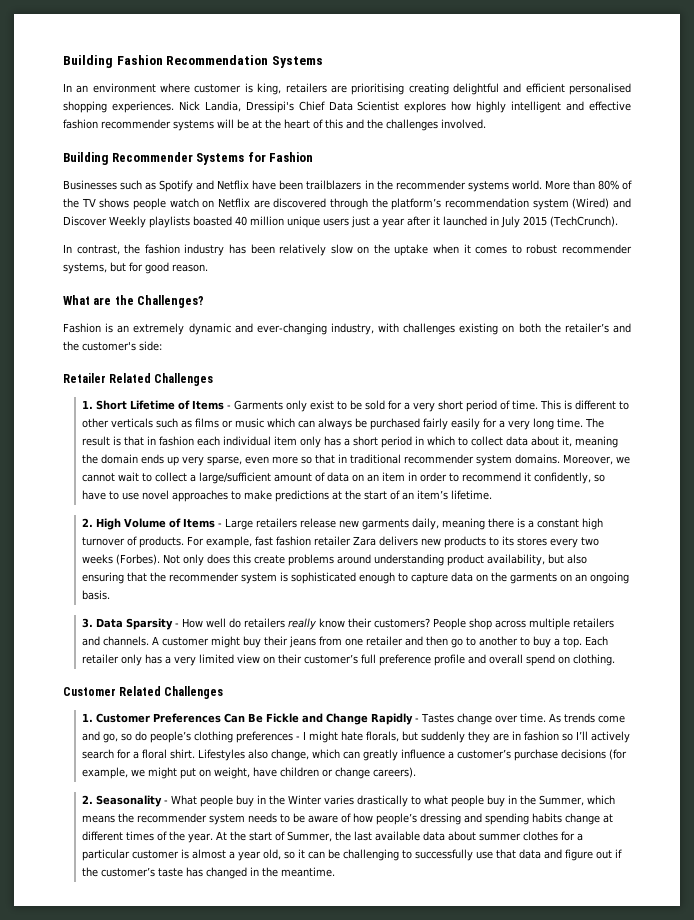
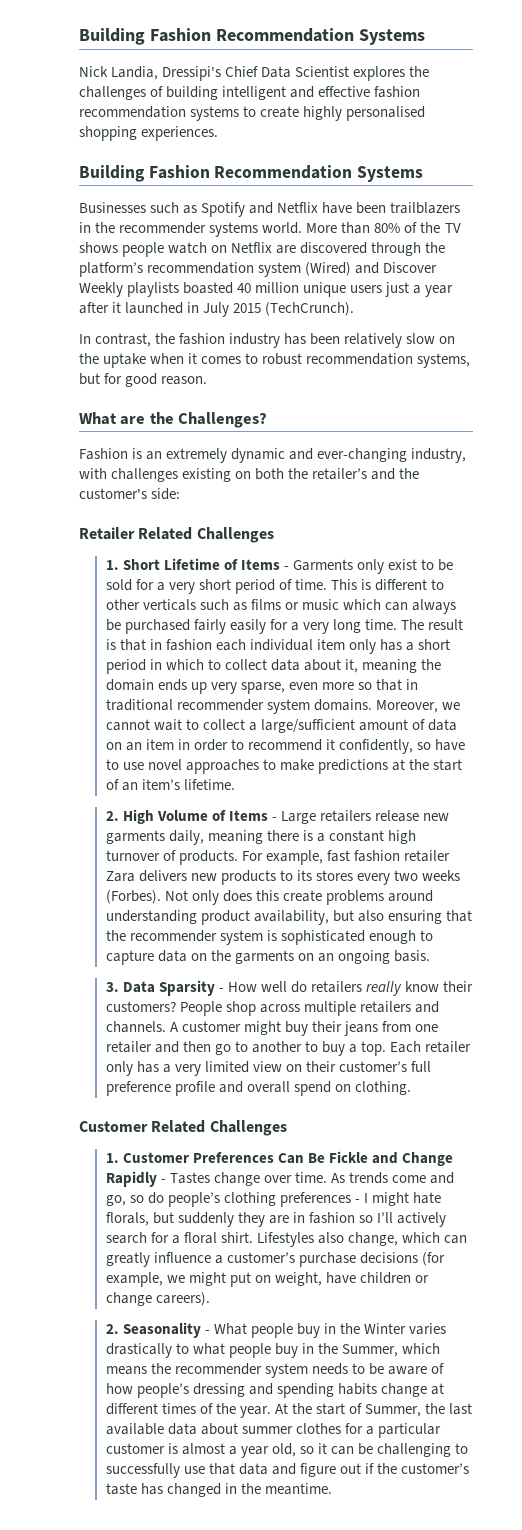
[63,55,323,68] [63,83,631,95] [63,101,174,113] Building Fashion Recommendation Systems // In an environment where customer is king, retailers are prioritising creating delightful and efficient personalised shopping experiences. -> [79,28,425,45] Building Fashion Recommendation Systems //
[451,101,631,113] [63,119,486,131] [63,152,314,165] how highly intelligent and effective fashion recommender systems will be at the heart of this and the challenges involved. // Building Recommender Systems for Fashion -> [409,66,430,77] [79,86,421,100] [79,106,426,121] [79,126,219,141] [79,165,424,182] the challenges of building intelligent and effective fashion recommendation systems to create highly personalised shopping experiences. // Building Fashion Recommendation Systems
[561,244,632,254] recommender -> [306,353,414,365] recommendation

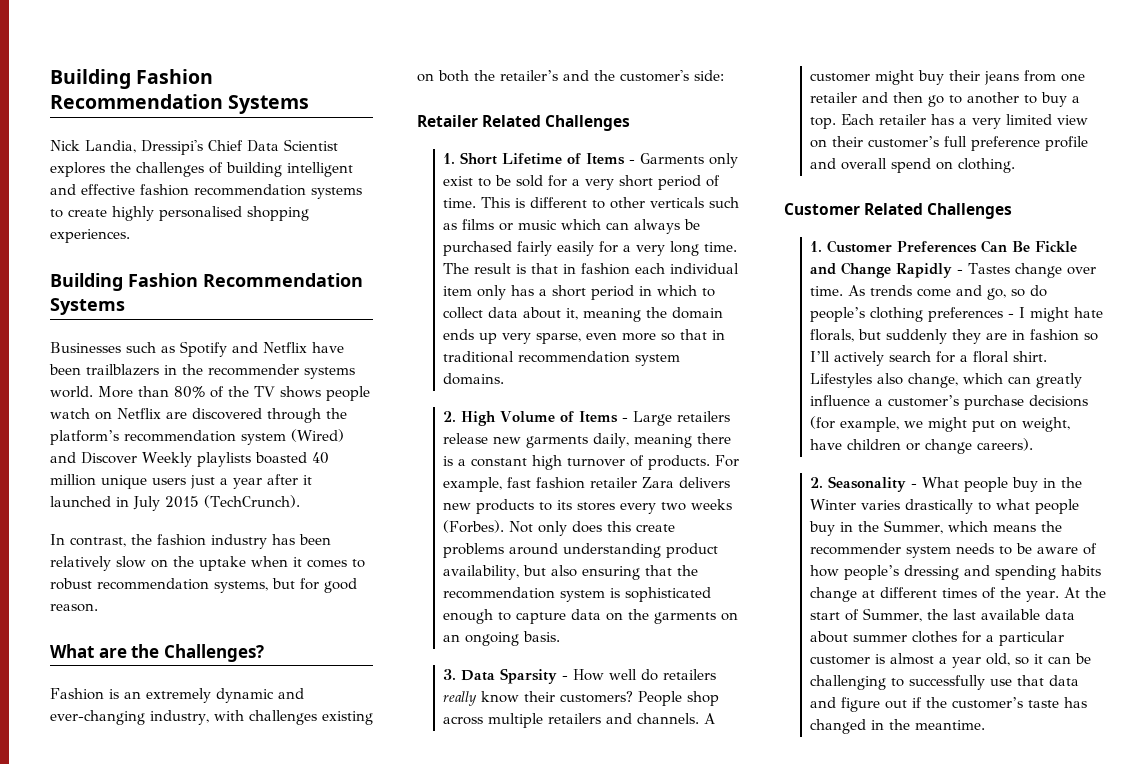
[176,699,264,711] recommender -> [518,351,631,363] recommendation
[375,700,460,713] [105,719,458,733] [105,739,466,754] [105,759,463,774] [105,779,235,791] Moreover, we cannot wait to collect a large/sufficient amount of data on an item in order to recommend it confidently, so have to use novel approaches to make predictions at the start of an item’s lifetime. -> (505, 379) none
[129,930,217,942] recommender -> [443,587,556,599] recommendation
[105,1061,133,1076] only -> (927, 119) none

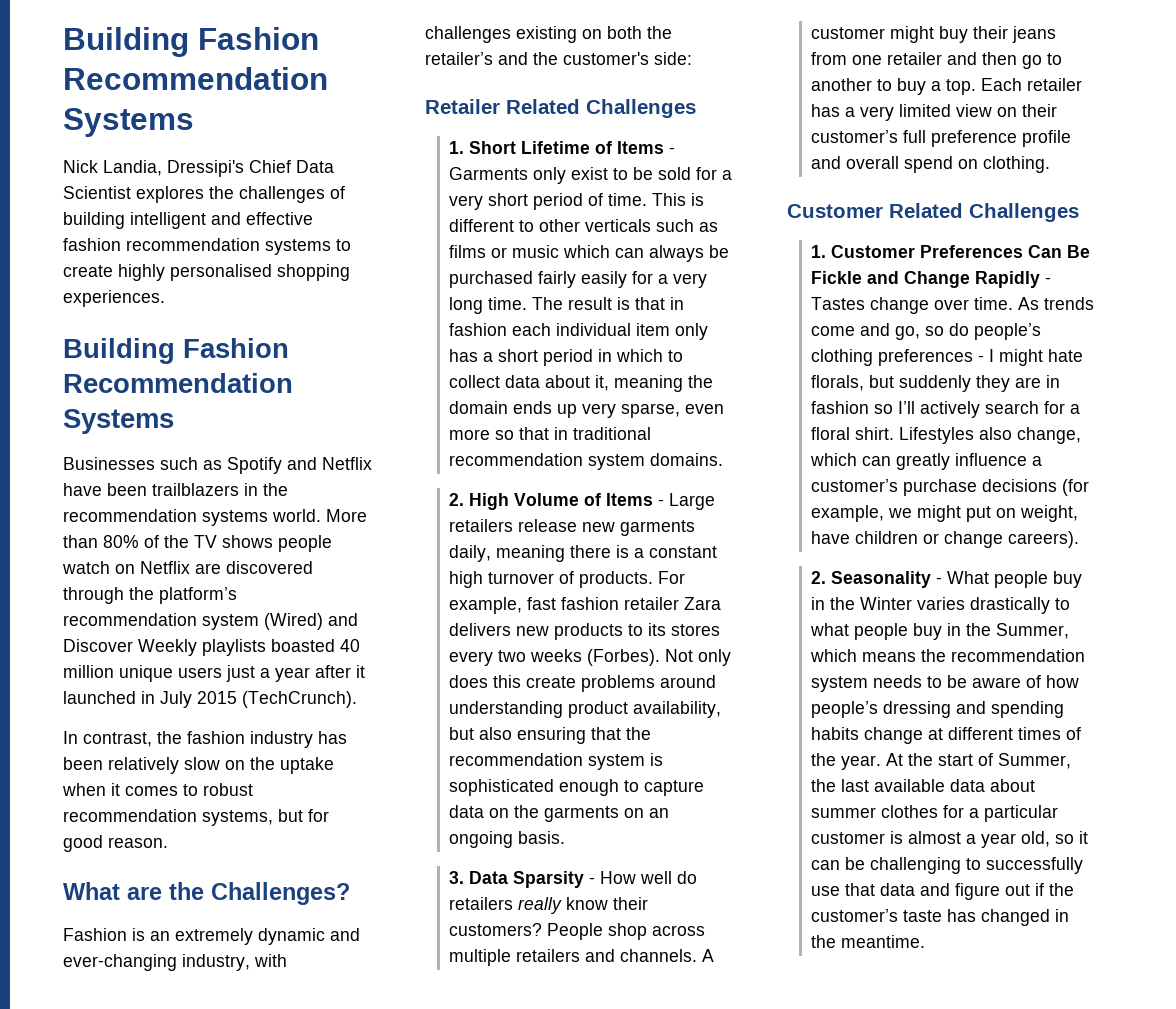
[208,364,299,376] recommender -> [63,509,197,522] recommendation
[810,543,902,555] recommender -> [951,649,1086,662] recommendation

